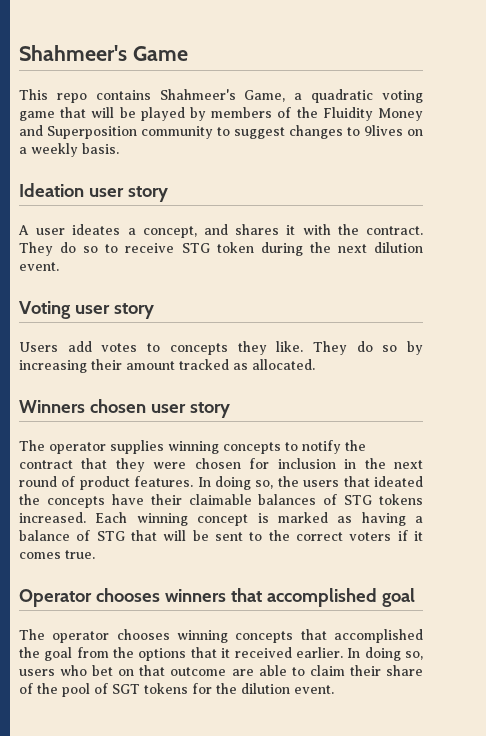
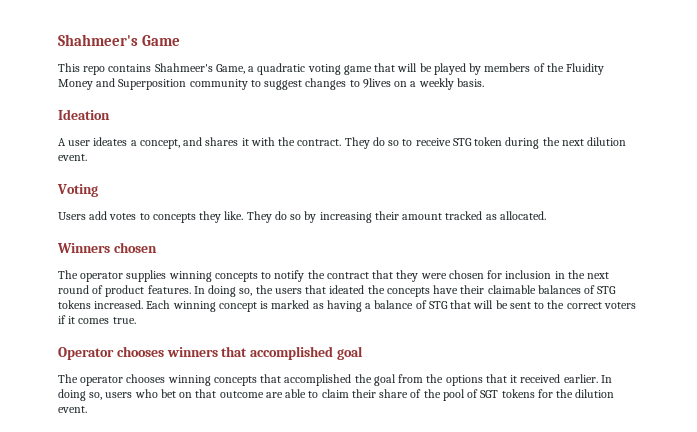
[88,186,168,202] user story -> (110, 114) none
[74,303,154,319] user story -> (98, 190) none
[150,402,230,418] user story -> (157, 247) none

